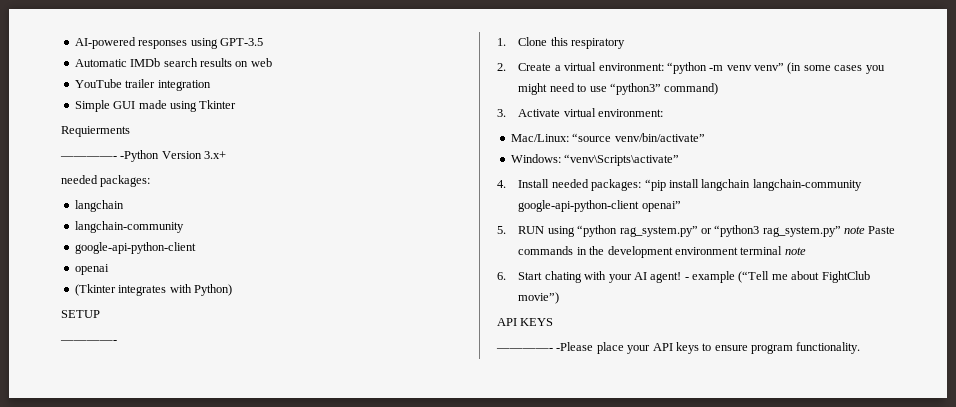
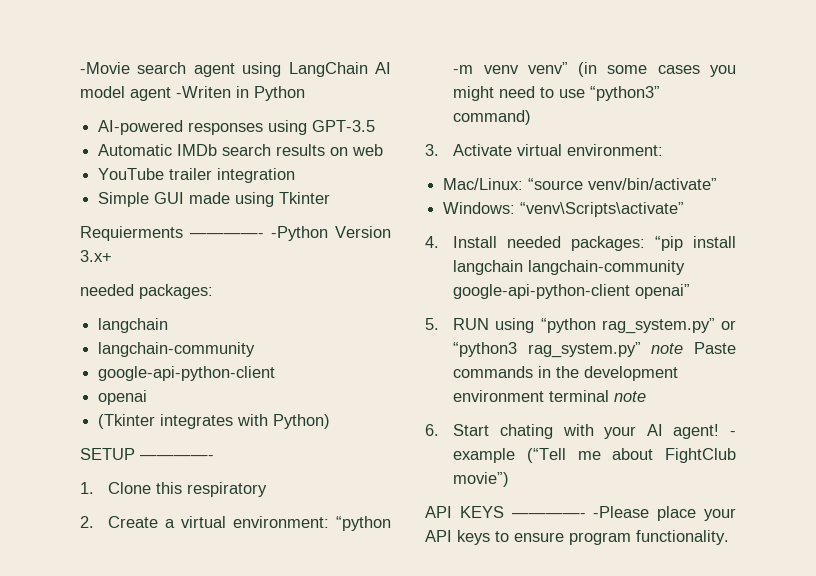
(74, 43) none -> [80,62,391,77] [80,86,305,101] -Movie search agent using LangChain AI model agent -Writen in Python //
(130, 131) // -> (183, 233) none
(100, 314) // -> (135, 454) none
(554, 322) // -> (504, 512) none

